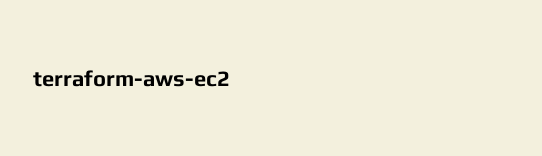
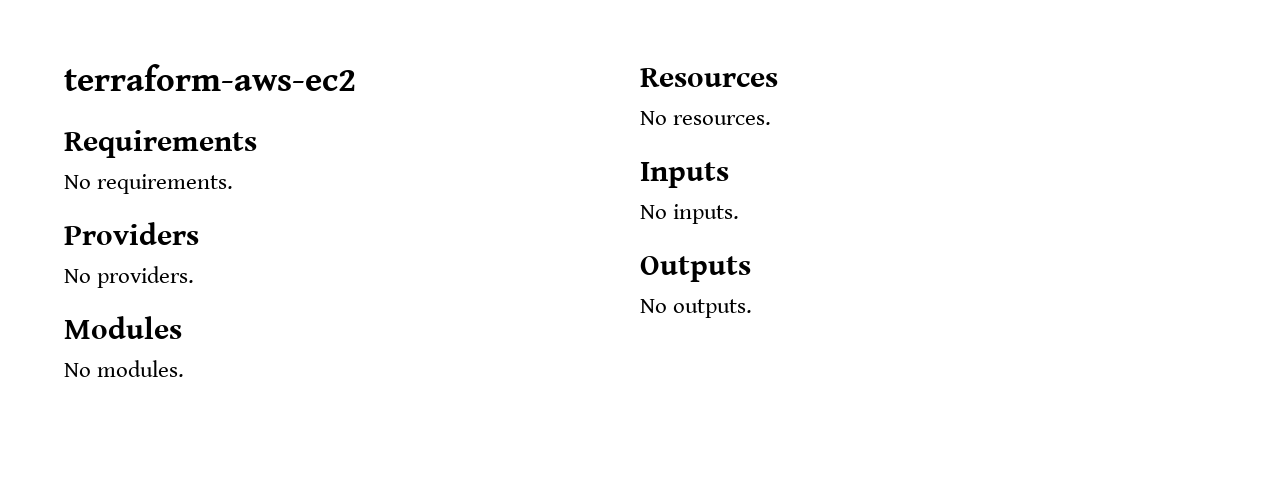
(230, 78) none -> [64,130,257,158] [64,174,234,194] [64,222,199,245] [64,266,195,288] [64,316,182,339] [64,360,185,377] [640,68,778,87] [640,111,772,125] [640,162,729,188] [640,204,740,224] [640,256,751,282] [640,299,753,318] // Requirements // No requirements. // Providers // No providers. // Modules // No modules. // Resources // No resources. // Inputs // No inputs. // Outputs // No outputs.

